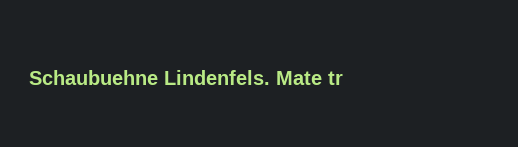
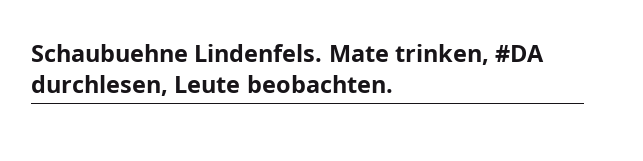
[328,71,343,85] tr -> [395,44,545,65] [31,75,393,96] trinken, #DA durchlesen, Leute beobachten.

